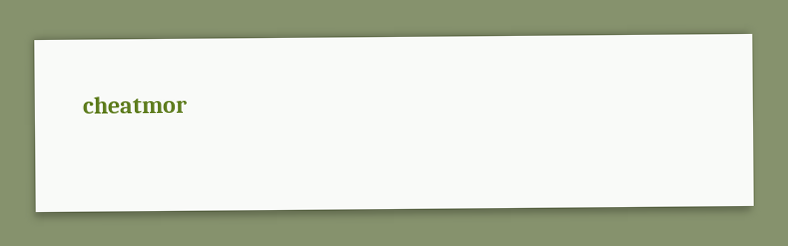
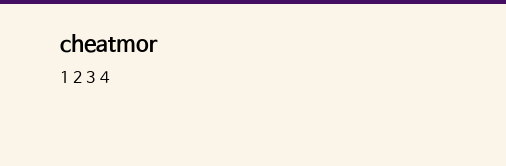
(187, 104) none -> [60,71,110,83] // 1 2 3 4

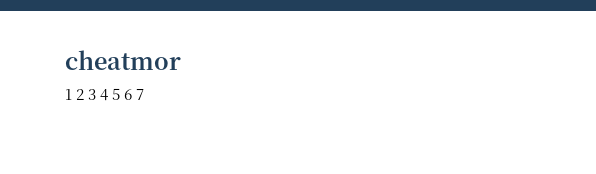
(110, 77) none -> [112,88,145,100] 5 6 7

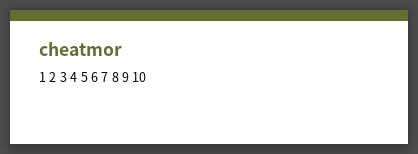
(145, 94) none -> [111,72,147,82] 8 9 10

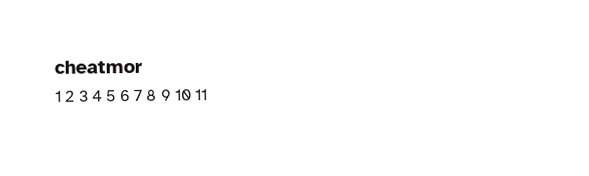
(147, 77) none -> [195,89,209,101] 11

